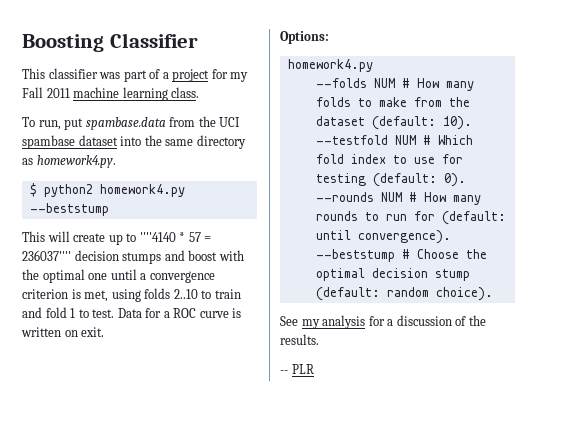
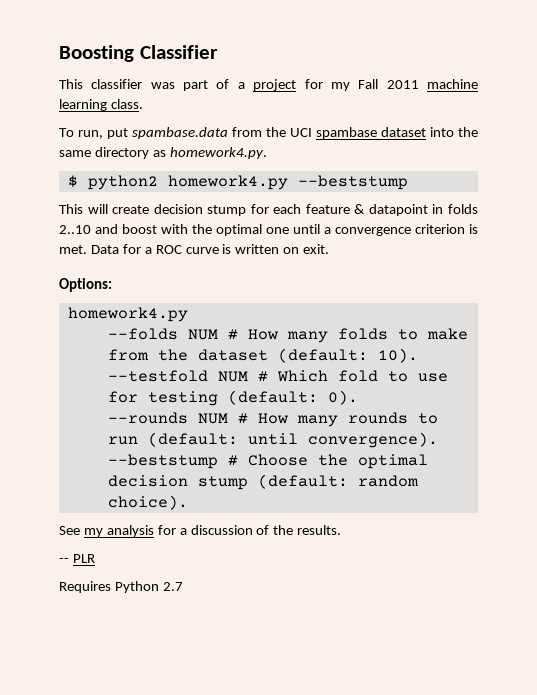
[108,232,212,245] [22,250,162,264] up to ''''4140 * 57 = 236037'''' decision stumps -> [153,204,478,216] [59,225,91,234] decision stump for each feature & datapoint in folds 2..10
[84,288,241,302] [22,307,115,318] met, using folds 2..10 to train and fold 1 to test. -> [59,245,87,254] met.
[350,154,386,164] index -> (378, 376) none
[413,211,435,221] for -> (138, 440) none
(314, 369) none -> [59,581,183,593] // Requires Python 2.7

